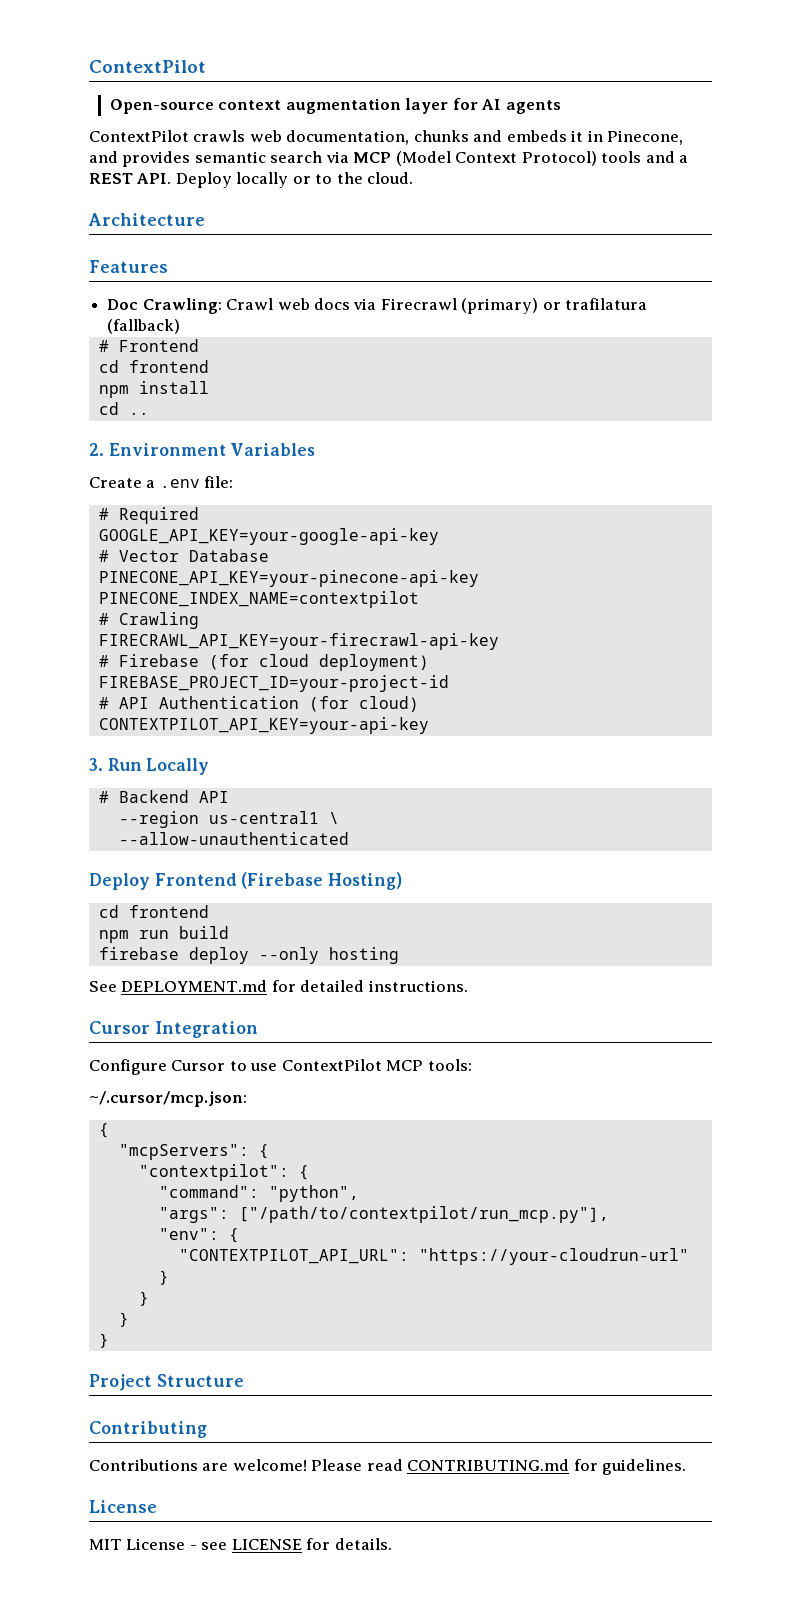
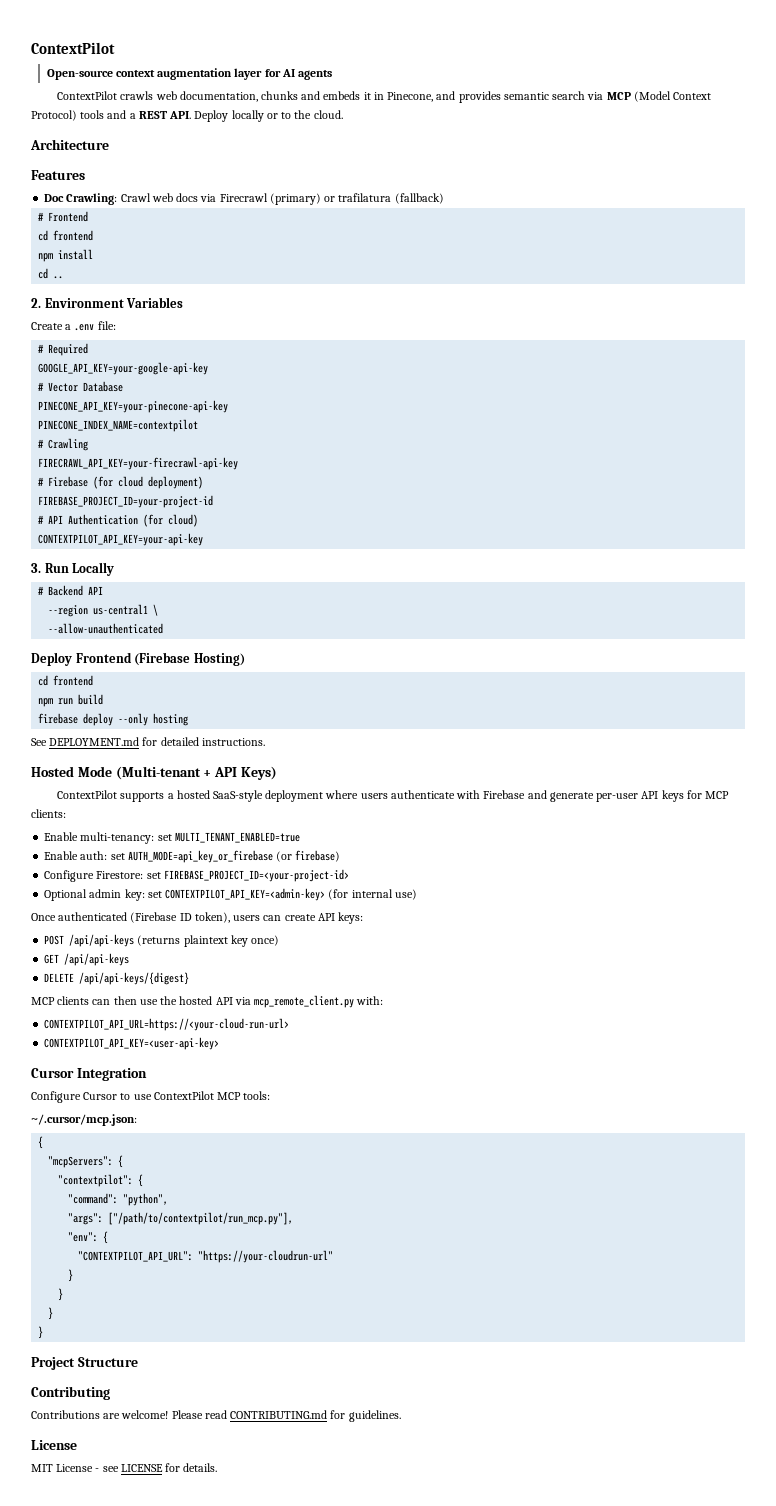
(468, 986) none -> [31,766,277,780] [57,790,730,802] [31,809,66,818] [44,832,300,844] [44,850,341,863] [44,869,349,882] [44,888,417,901] [31,912,364,924] [44,934,280,947] [44,953,130,966] [44,972,190,985] [31,995,384,1008] [44,1018,290,1031] [44,1037,220,1050] // Hosted Mode (Multi-tenant + API Keys) // ContextPilot supports a hosted SaaS-style deployment where users authenticate with Firebase and generate per-user API keys for MCP clients: // Enable multi-tenancy: set MULTI_TENANT_ENABLED=true // Enable auth: set AUTH_MODE=api_key_or_firebase (or firebase) // Configure Firestore: set FIREBASE_PROJECT_ID=<your-project-id> // Optional admin key: set CONTEXTPILOT_API_KEY=<admin-key> (for internal use) // Once authenticated (Firebase ID token), users can create API keys: // POST /api/api-keys (returns plaintext key once) // GET /api/api-keys // DELETE /api/api-keys/{digest} // MCP clients can then use the hosted API via mcp_remote_client.py with: // CONTEXTPILOT_API_URL=https://<your-cloud-run-url> // CONTEXTPILOT_API_KEY=<user-api-key>

